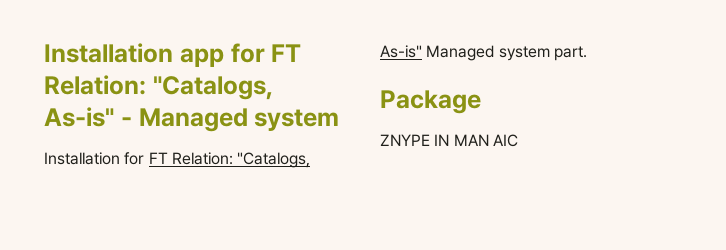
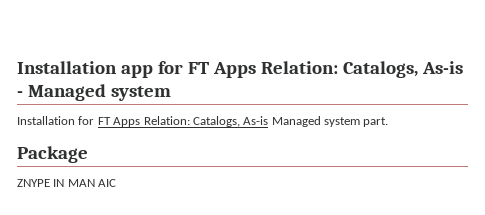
[44,75,273,100] [44,107,114,127] Relation: "Catalogs, As-is" -> [212,61,463,78] Apps Relation: Catalogs, As-is
[171,152,311,168] [380,45,422,58] Relation: "Catalogs, As-is" -> [113,116,269,127] Apps Relation: Catalogs, As-is

